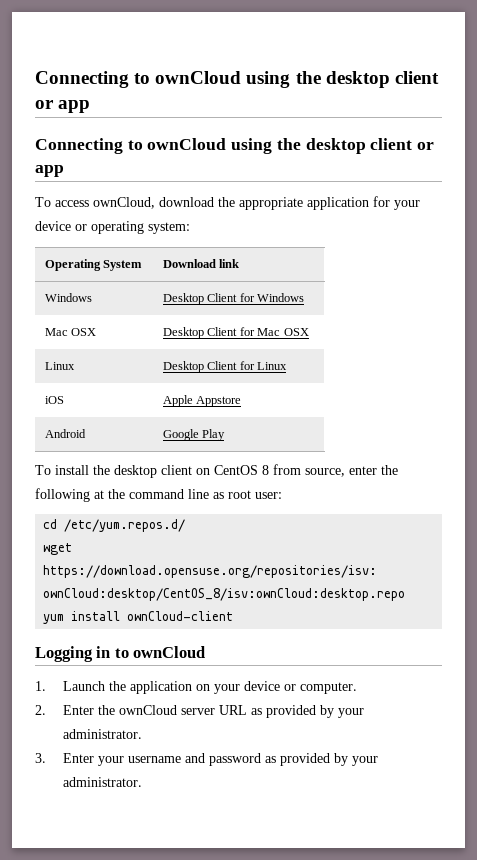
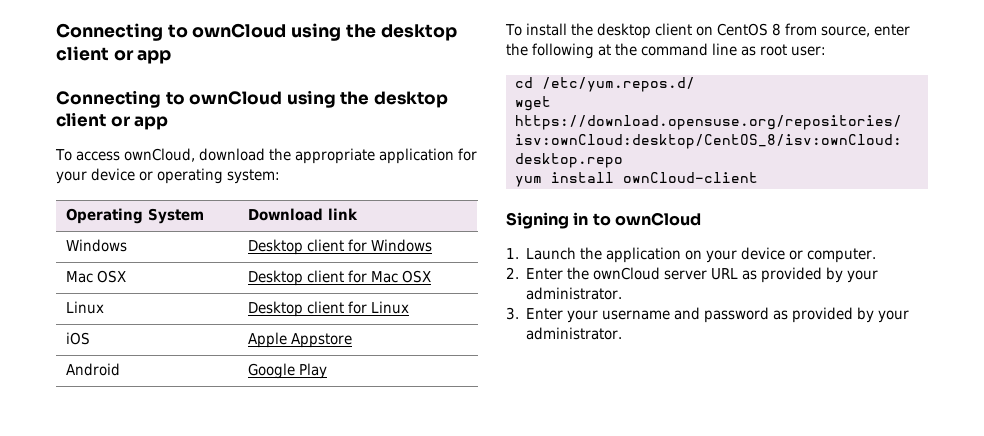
[207,293,238,302] Client -> [307,239,345,252] client
[207,327,238,336] Client -> [307,270,345,283] client
[207,361,238,370] Client -> [307,301,345,314] client
[35,646,93,662] Logging -> [506,212,569,229] Signing

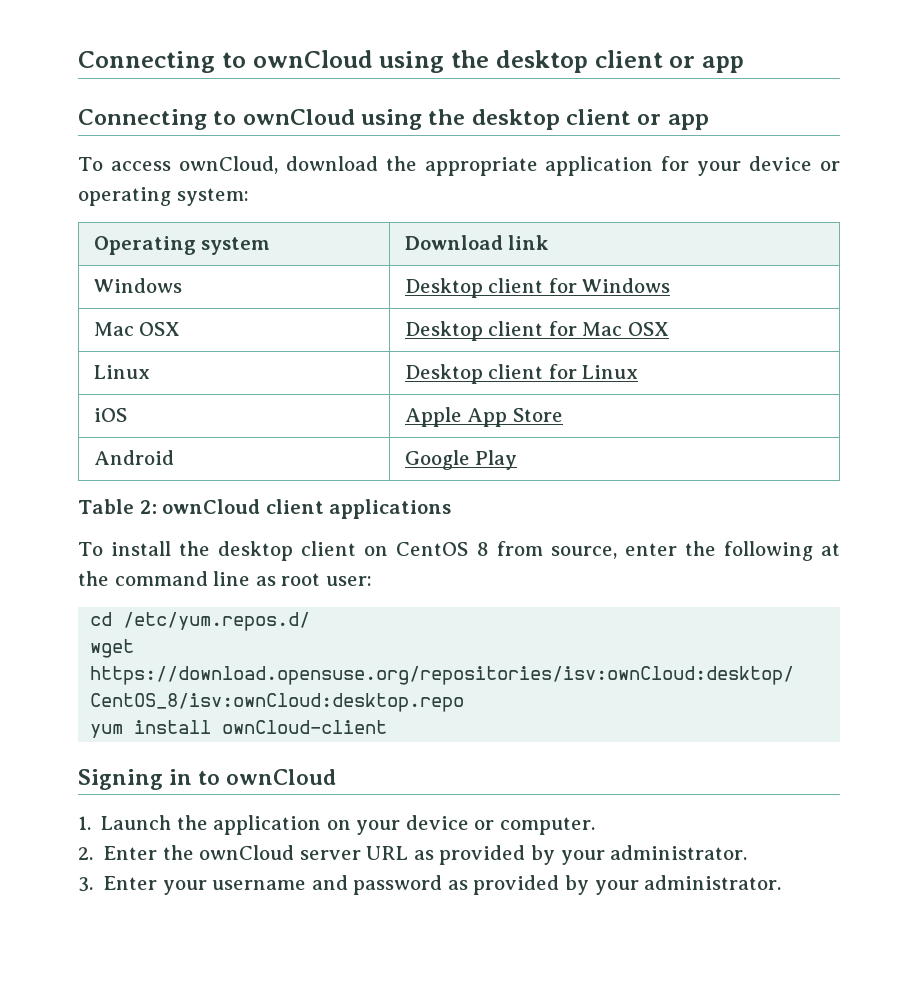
[148,208,205,224] System -> [201,237,271,255] system
[291,333,353,348] Appstore -> [467,408,563,427] App Store
(328, 371) none -> [78,499,452,519] // Table 2: ownCloud client applications

